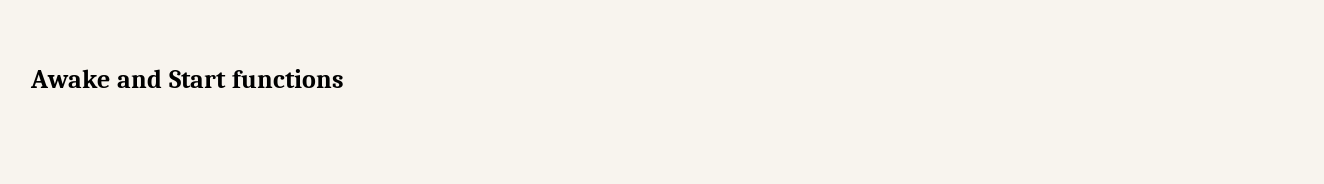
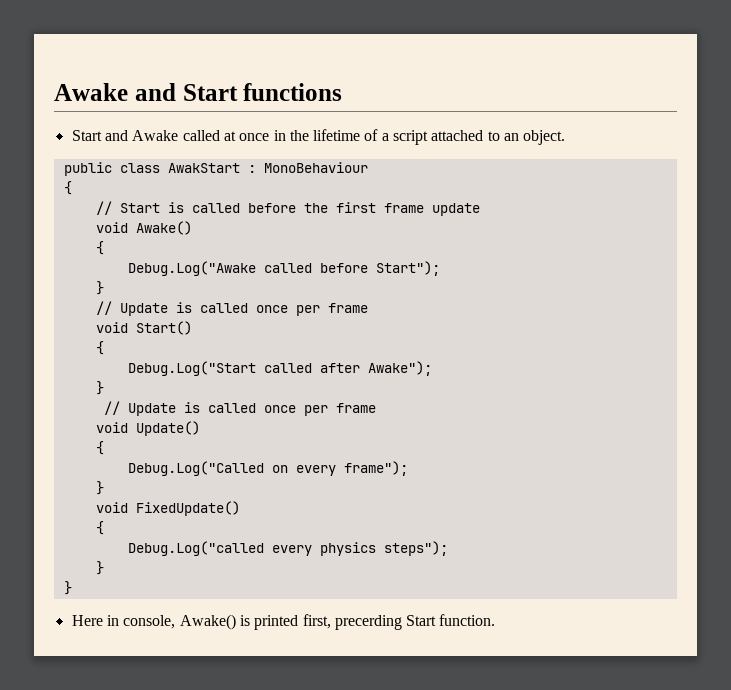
(344, 78) none -> [71,129,566,145] [63,162,368,176] [63,181,72,195] [95,201,480,216] [95,221,192,235] [95,241,104,255] [127,261,440,276] [95,281,104,295] [95,301,368,316] [95,321,192,335] [95,341,104,355] [127,361,432,376] [95,381,104,395] [103,401,376,416] [95,421,200,436] [95,441,104,455] [127,461,408,476] [95,481,104,495] [95,501,240,516] [95,521,104,535] [127,541,448,556] [95,561,104,575] [63,581,72,595] [71,614,496,630] // Start and Awake called at once in the lifetime of a script attached to an object. // public class AwakStart : MonoBehaviour // { // // Start is called before the first frame update // void Awake() // { // Debug.Log("Awake called before Start"); // } // // Update is called once per frame // void Start() // { // Debug.Log("Start called after Awake"); // } // // Update is called once per frame // void Update() // { // Debug.Log("Called on every frame"); // } // void FixedUpdate() // { // Debug.Log("called every physics steps"); // } // } // Here in console, Awake() is printed first, precerding Start function.

